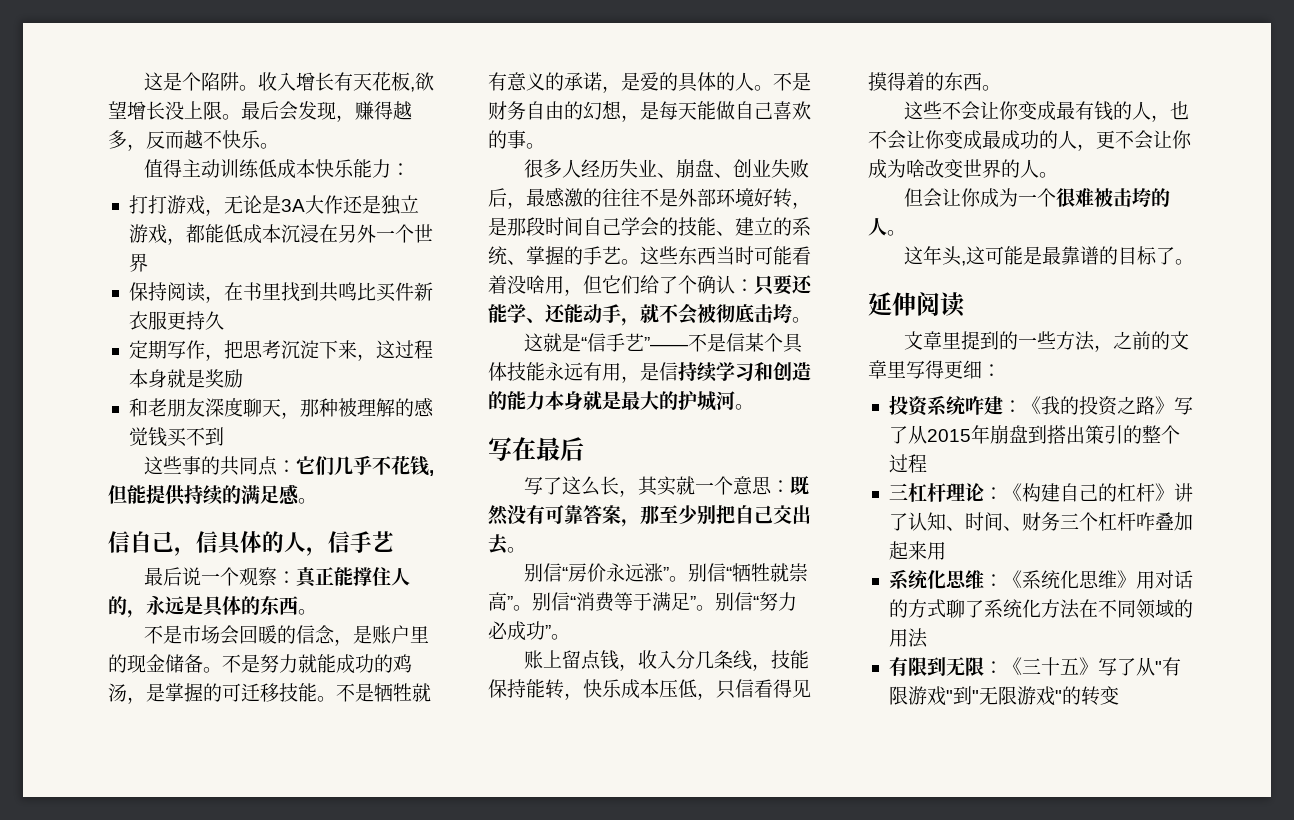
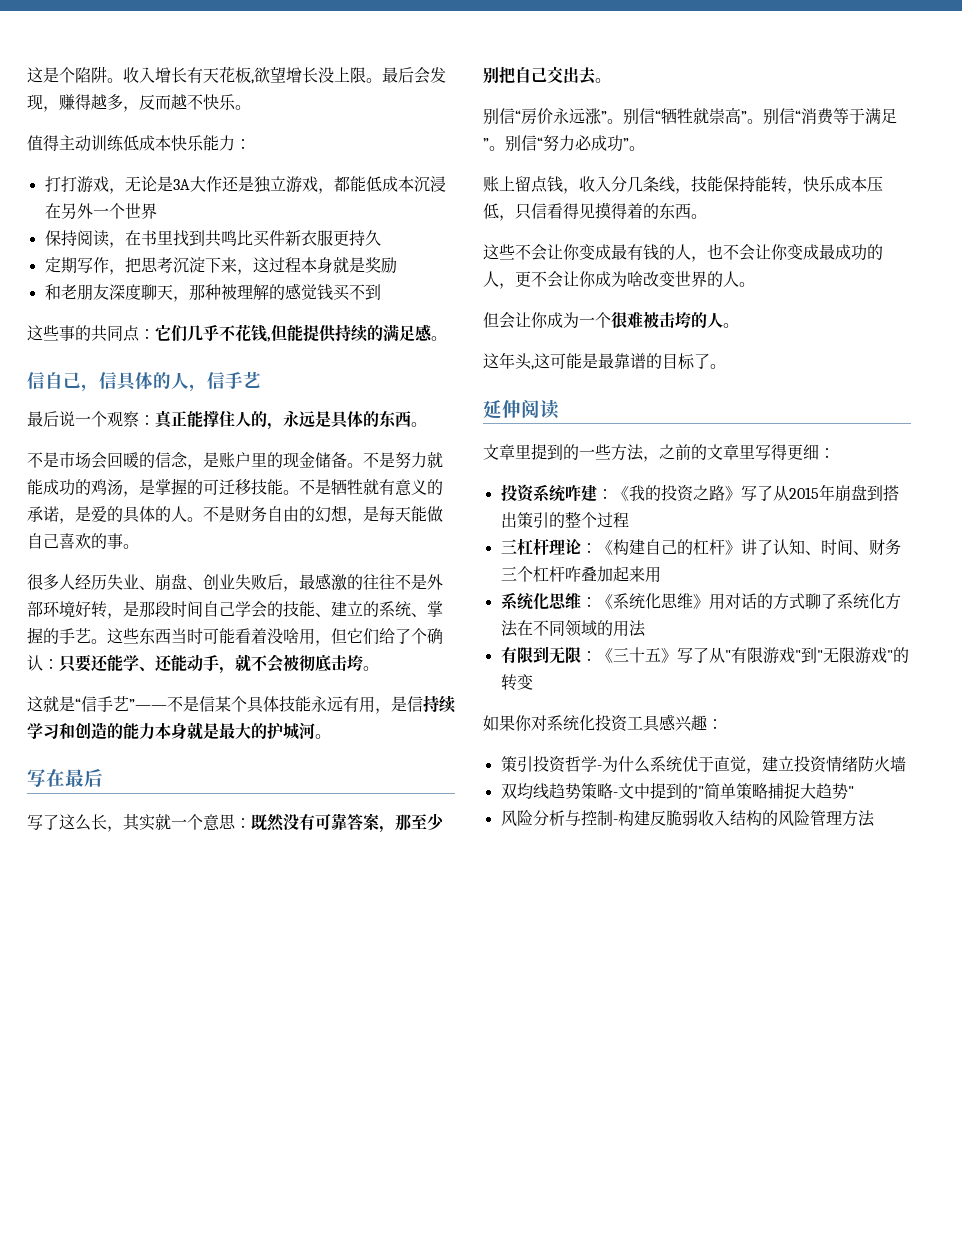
(1119, 695) none -> [483,714,723,732] [500,755,906,774] [500,782,854,800] [500,810,875,827] // 如果你对系统化投资工具感兴趣： // 策引投资哲学-为什么系统优于直觉，建立投资情绪防火墙 // 双均线趋势策略-文中提到的"简单策略捕捉大趋势" // 风险分析与控制-构建反脆弱收入结构的风险管理方法

